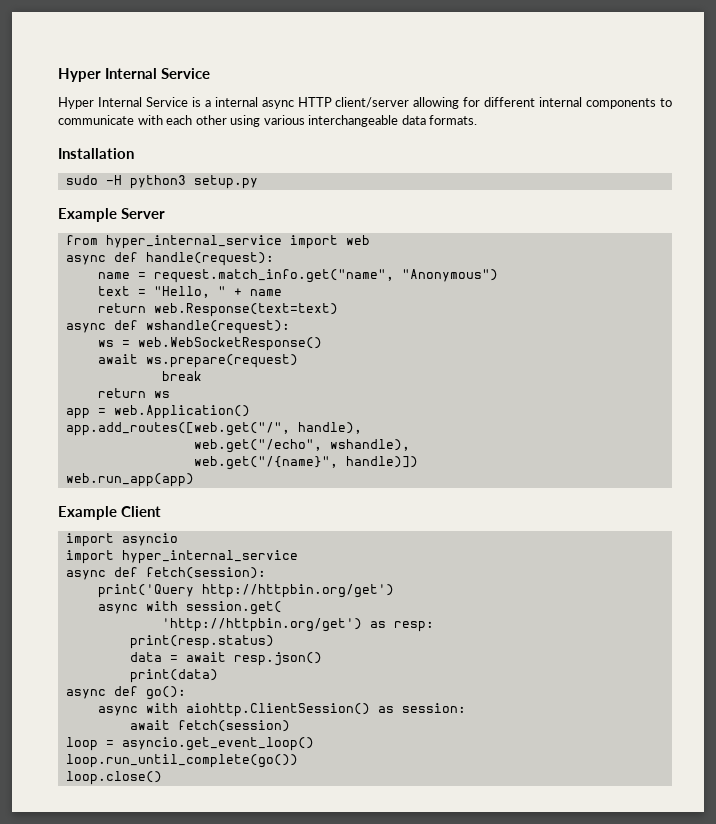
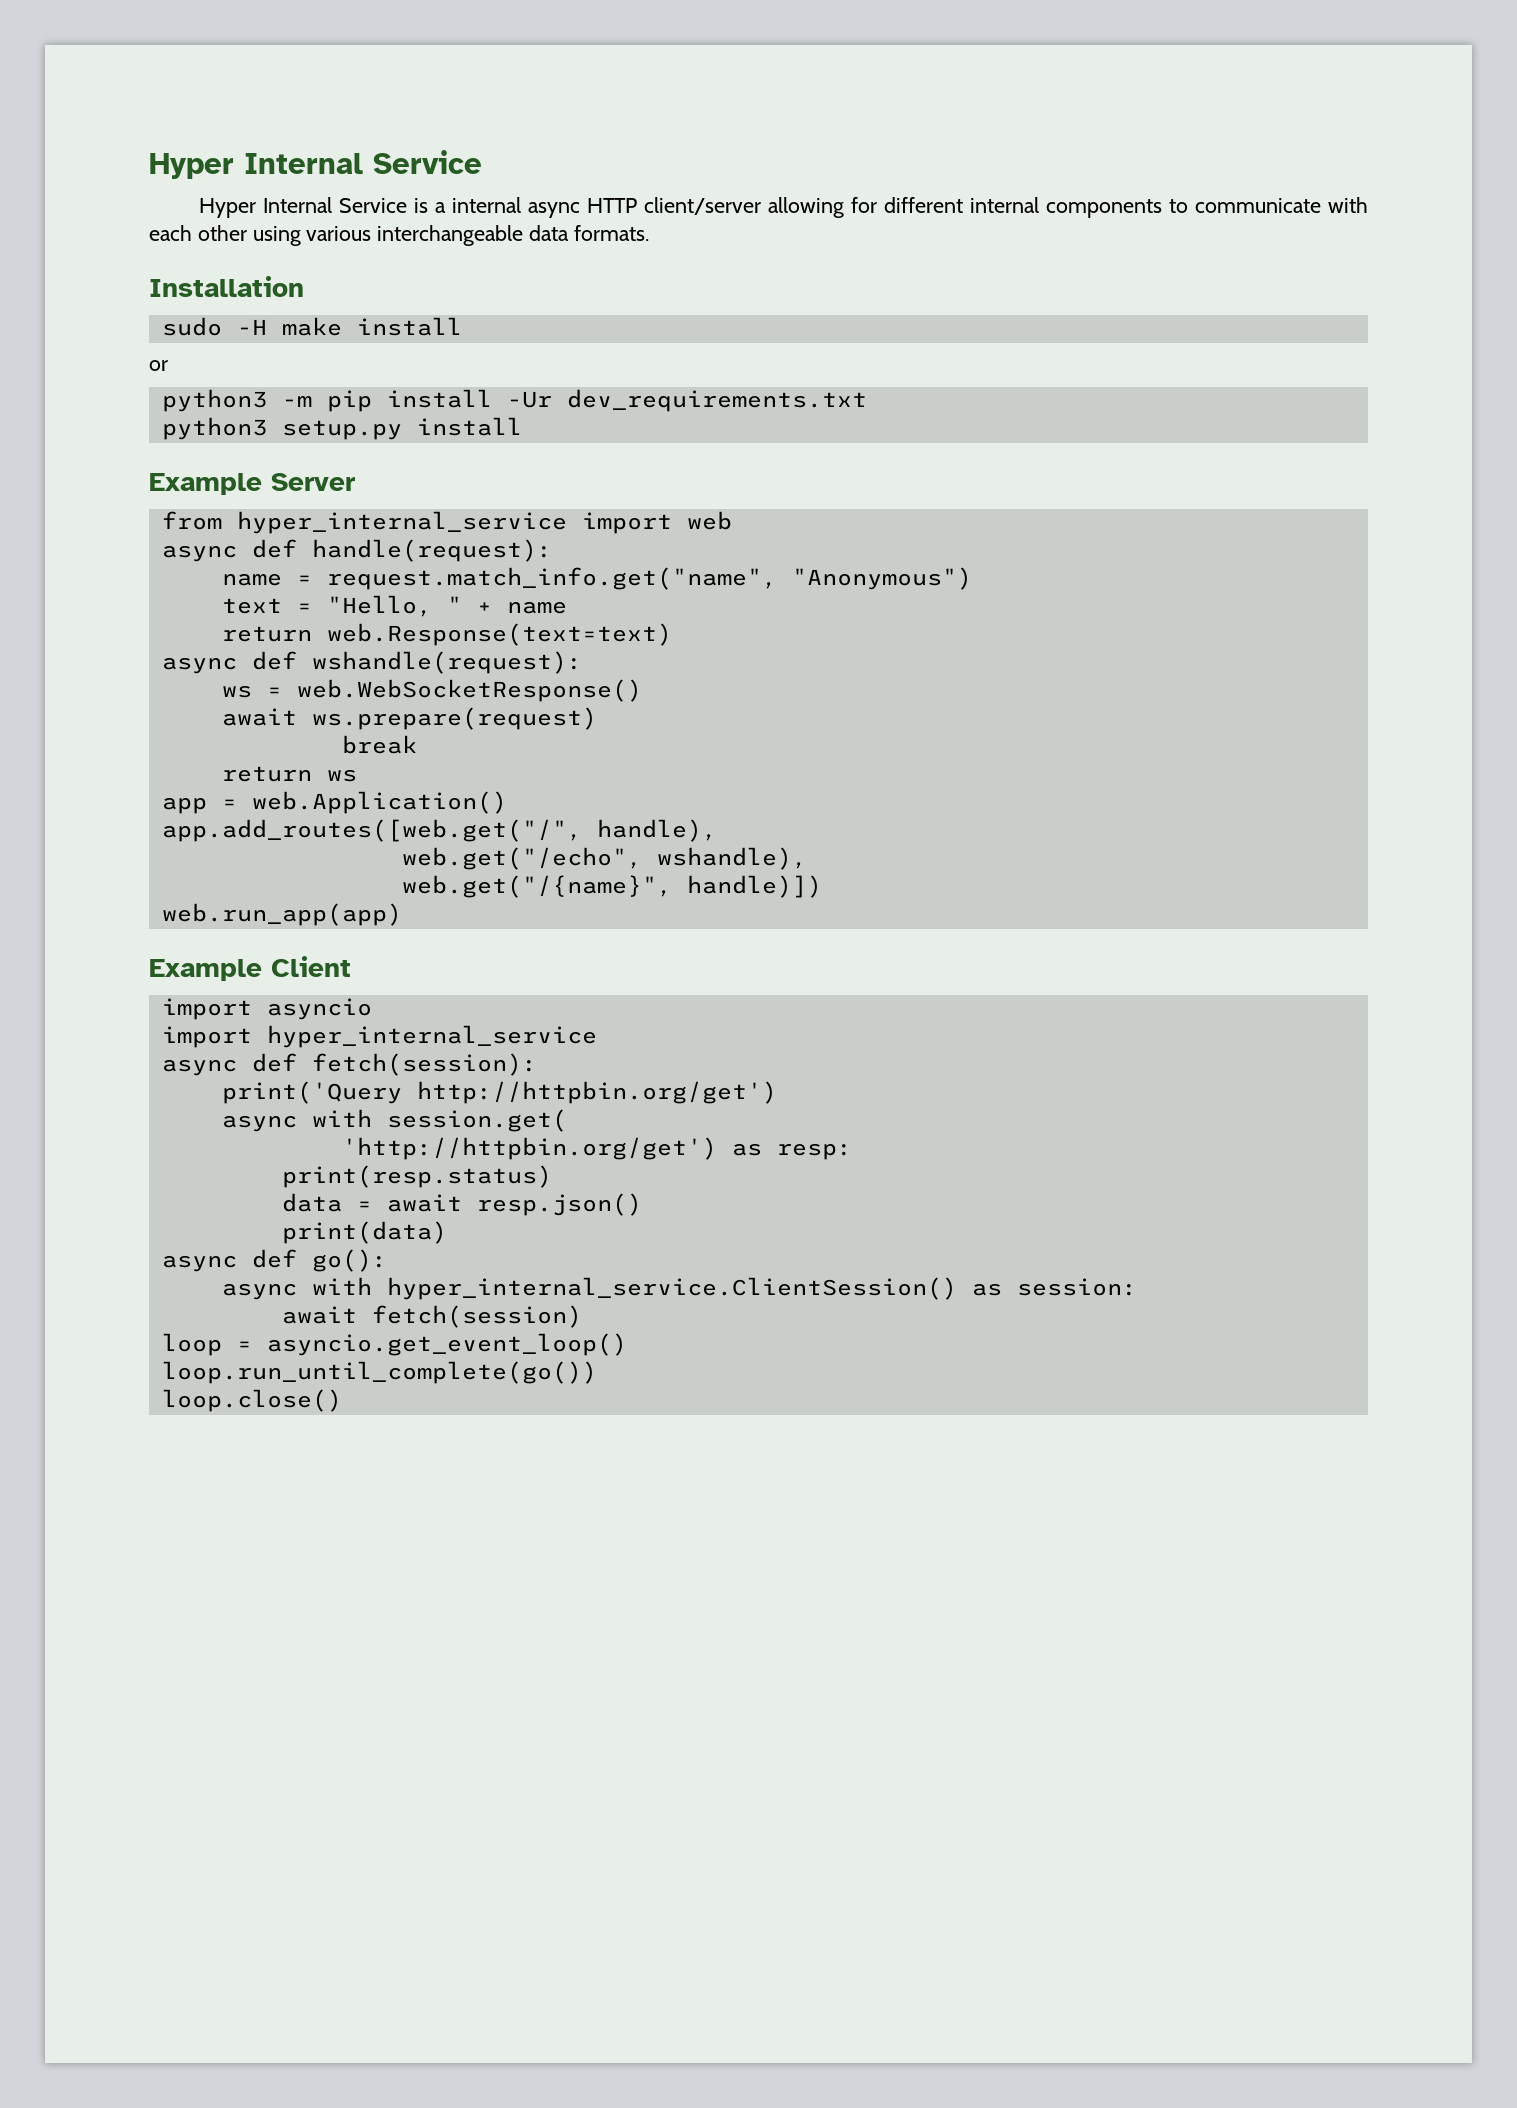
(122, 180) none -> [281,317,462,336] [149,360,168,371] [161,389,867,412] make install // or // python3 -m pip install -Ur dev_requirements.txt //
(258, 182) none -> [416,417,522,436] install
[185,703,370,717] aiohttp.ClientSession() -> [386,1277,957,1300] hyper_internal_service.ClientSession()

